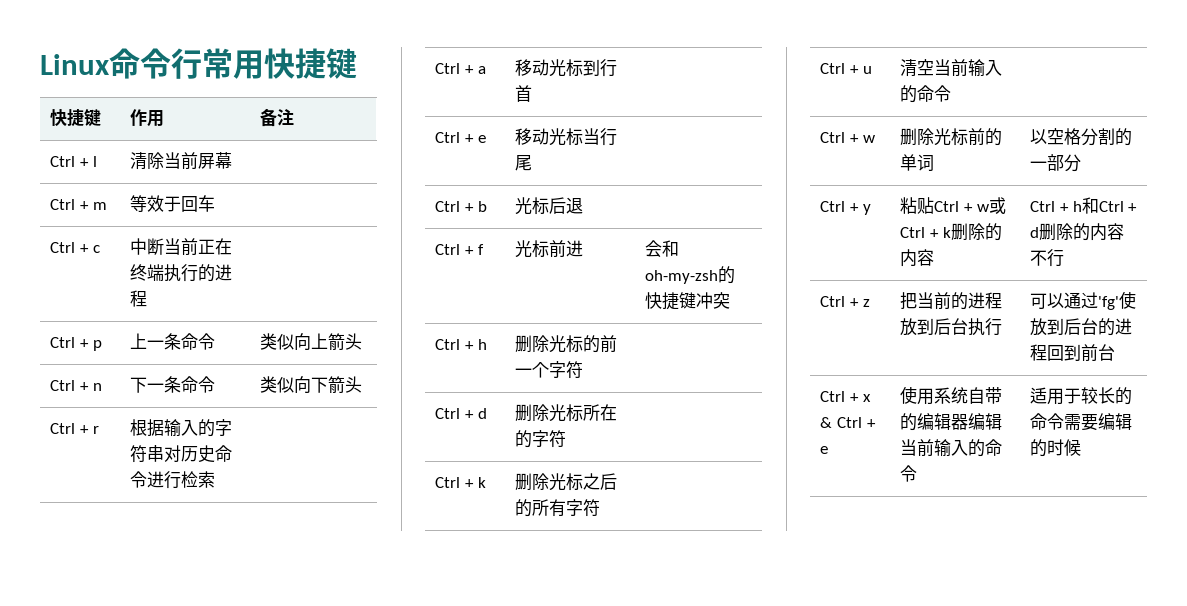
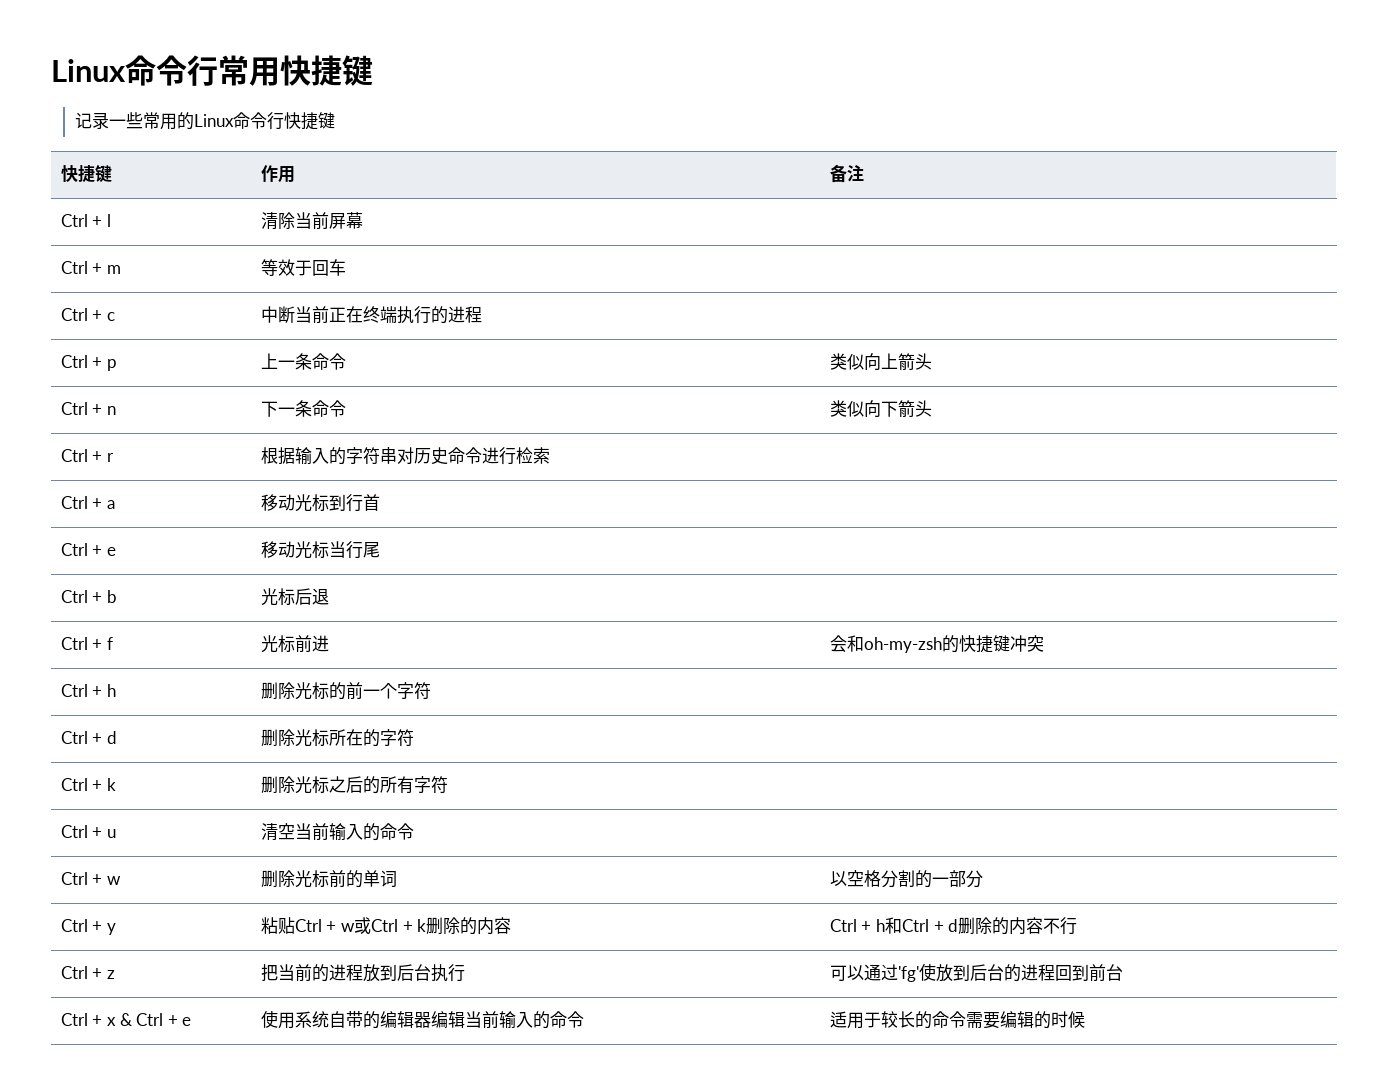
(357, 63) none -> [74,112,335,130] // 记录一些常用的Linux命令行快捷键

